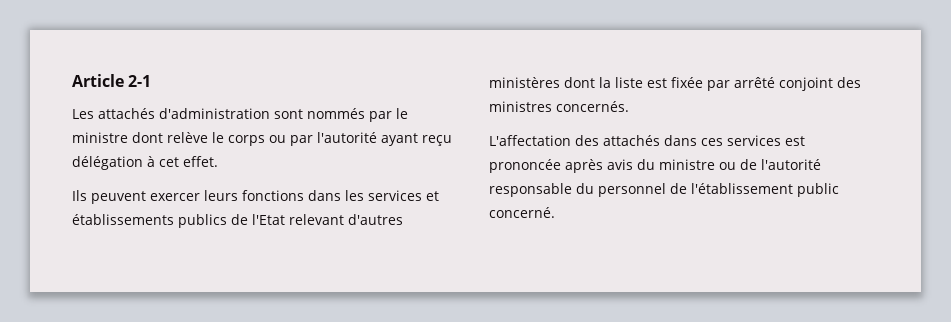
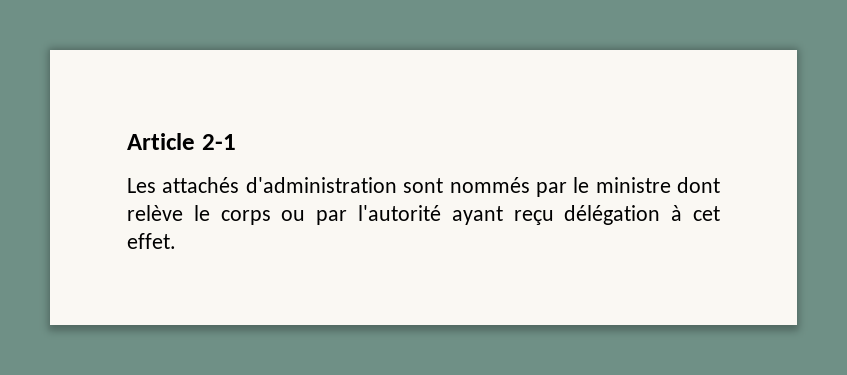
[72,190,439,204] [72,214,403,228] [489,77,861,91] [489,101,629,112] [489,135,805,146] [489,159,821,173] [489,183,839,197] [489,207,555,218] // Ils peuvent exercer leurs fonctions dans les services et établissements publics de l'Etat relevant d'autres ministères dont la liste est fixée par arrêté conjoint des ministres concernés. // L'affectation des attachés dans ces services est prononcée après avis du ministre ou de l'autorité responsable du personnel de l'établissement public concerné. -> (176, 241) none

